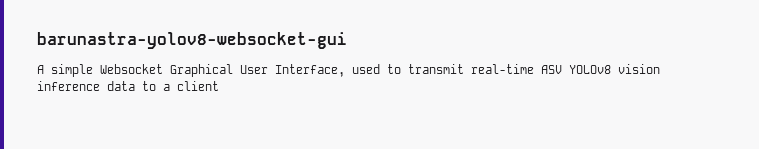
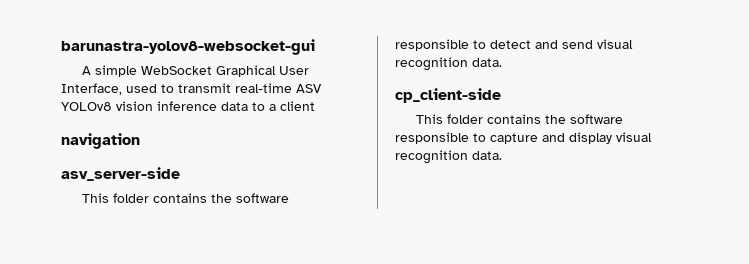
[100,64,163,74] Websocket -> [140,66,212,75] WebSocket
(219, 86) none -> [61,133,140,149] [61,167,180,181] [81,193,289,203] [395,39,633,51] [395,57,502,71] [395,88,501,103] [415,114,623,124] [395,132,652,144] [395,150,502,164] // navigation // asv_server-side // This folder contains the software responsible to detect and send visual recognition data. // cp_client-side // This folder contains the software responsible to capture and display visual recognition data.

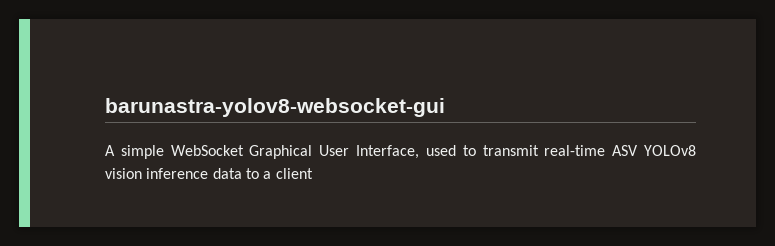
[61,133,140,149] [61,167,180,181] [81,193,289,203] [395,39,633,51] [395,57,502,71] [395,88,501,103] [415,114,623,124] [395,132,652,144] [395,150,502,164] // navigation // asv_server-side // This folder contains the software responsible to detect and send visual recognition data. // cp_client-side // This folder contains the software responsible to capture and display visual recognition data. -> (313, 173) none

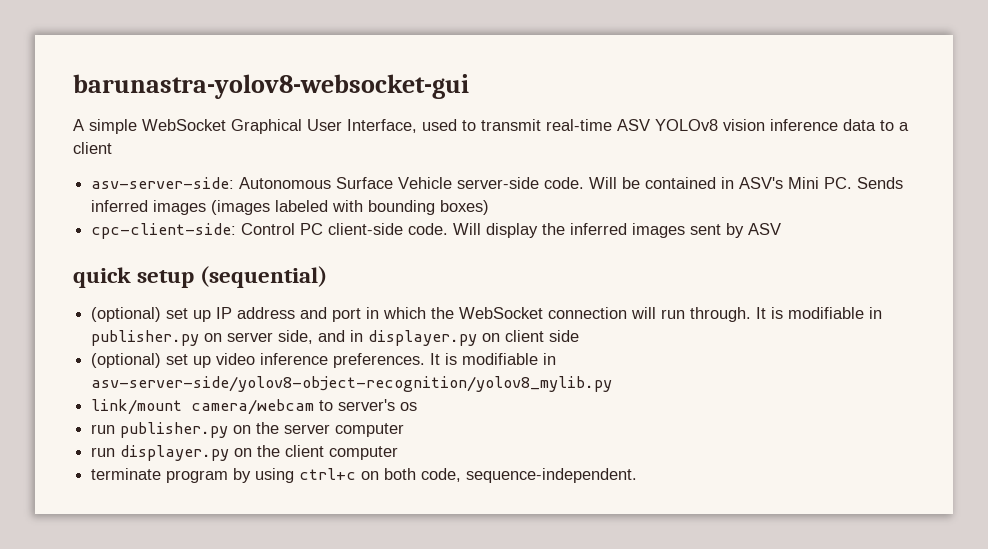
(313, 173) none -> [91,177,904,189] [91,200,490,215] [91,223,782,239] [73,266,328,288] [91,307,883,322] [91,330,580,346] [91,353,557,368] [91,376,613,392] [91,399,418,415] [91,422,405,438] [91,445,399,461] [91,468,638,483] // asv-server-side: Autonomous Surface Vehicle server-side code. Will be contained in ASV's Mini PC. Sends inferred images (images labeled with bounding boxes) // cpc-client-side: Control PC client-side code. Will display the inferred images sent by ASV // quick setup (sequential) // (optional) set up IP address and port in which the WebSocket connection will run through. It is modifiable in publisher.py on server side, and in displayer.py on client side // (optional) set up video inference preferences. It is modifiable in asv-server-side/yolov8-object-recognition/yolov8_mylib.py // link/mount camera/webcam to server's os // run publisher.py on the server computer // run displayer.py on the client computer // terminate program by using ctrl+c on both code, sequence-independent.

